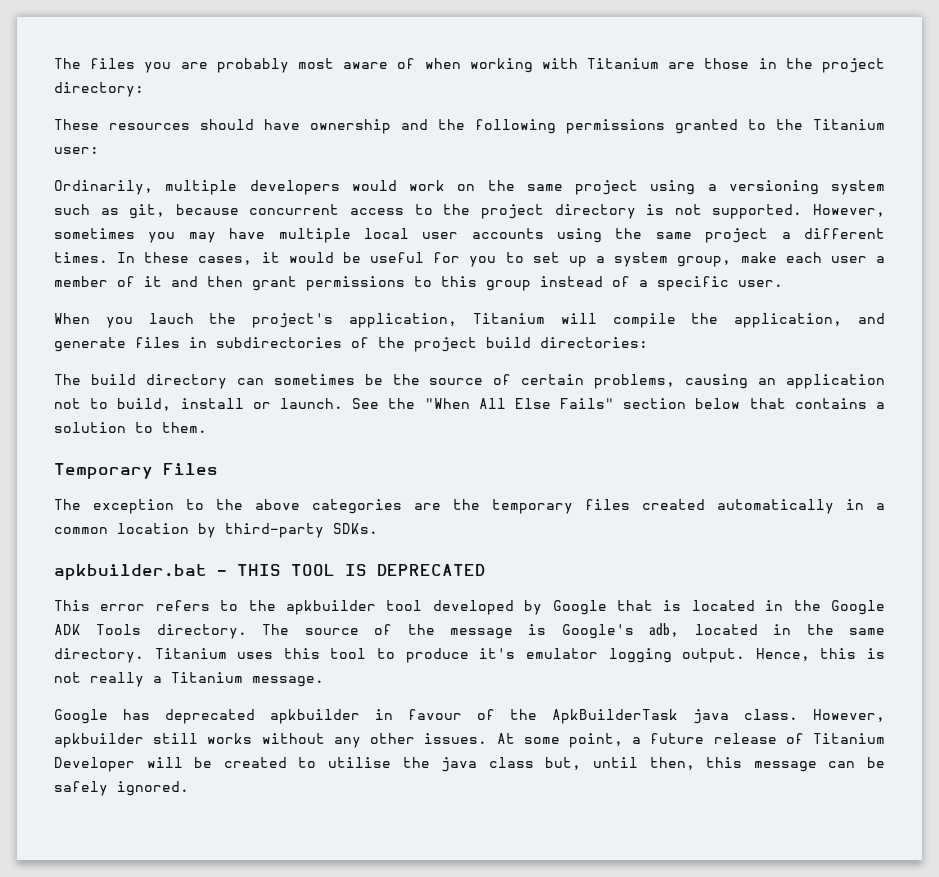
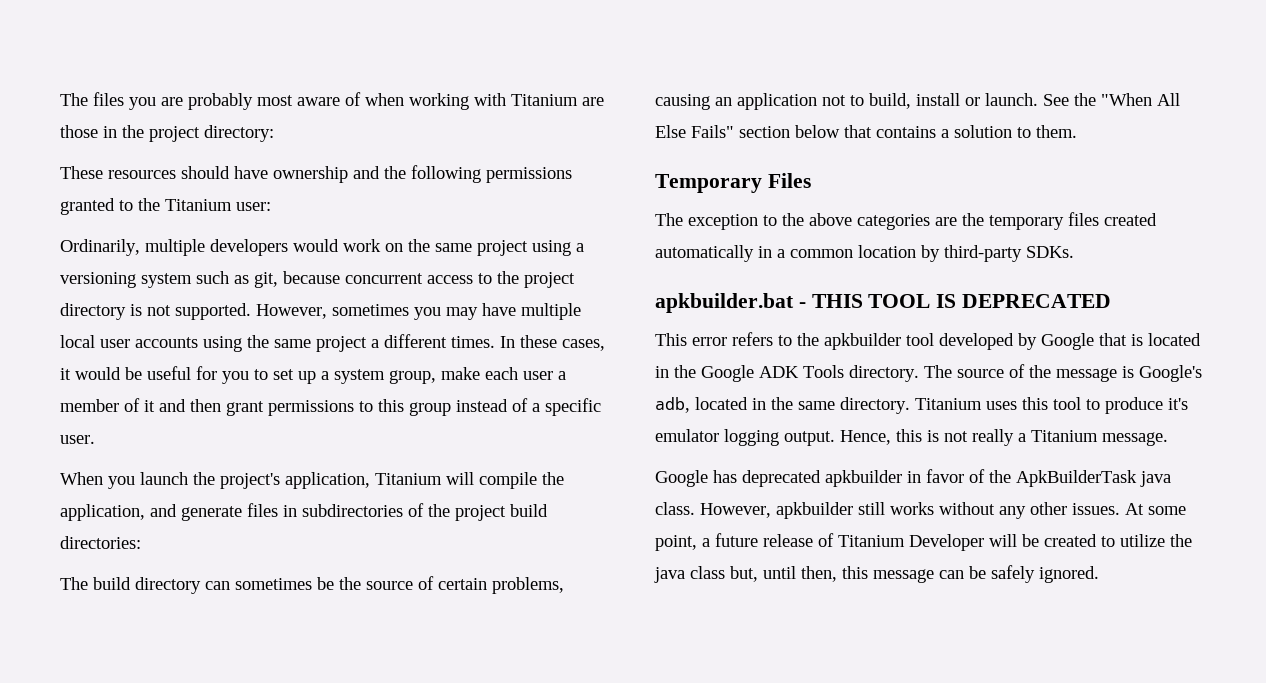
[148,313,194,324] lauch -> [140,472,188,485] launch
[408,709,462,720] favour -> [926,469,964,483] favor
[328,757,391,768] utilise -> [1120,534,1165,547] utilize

